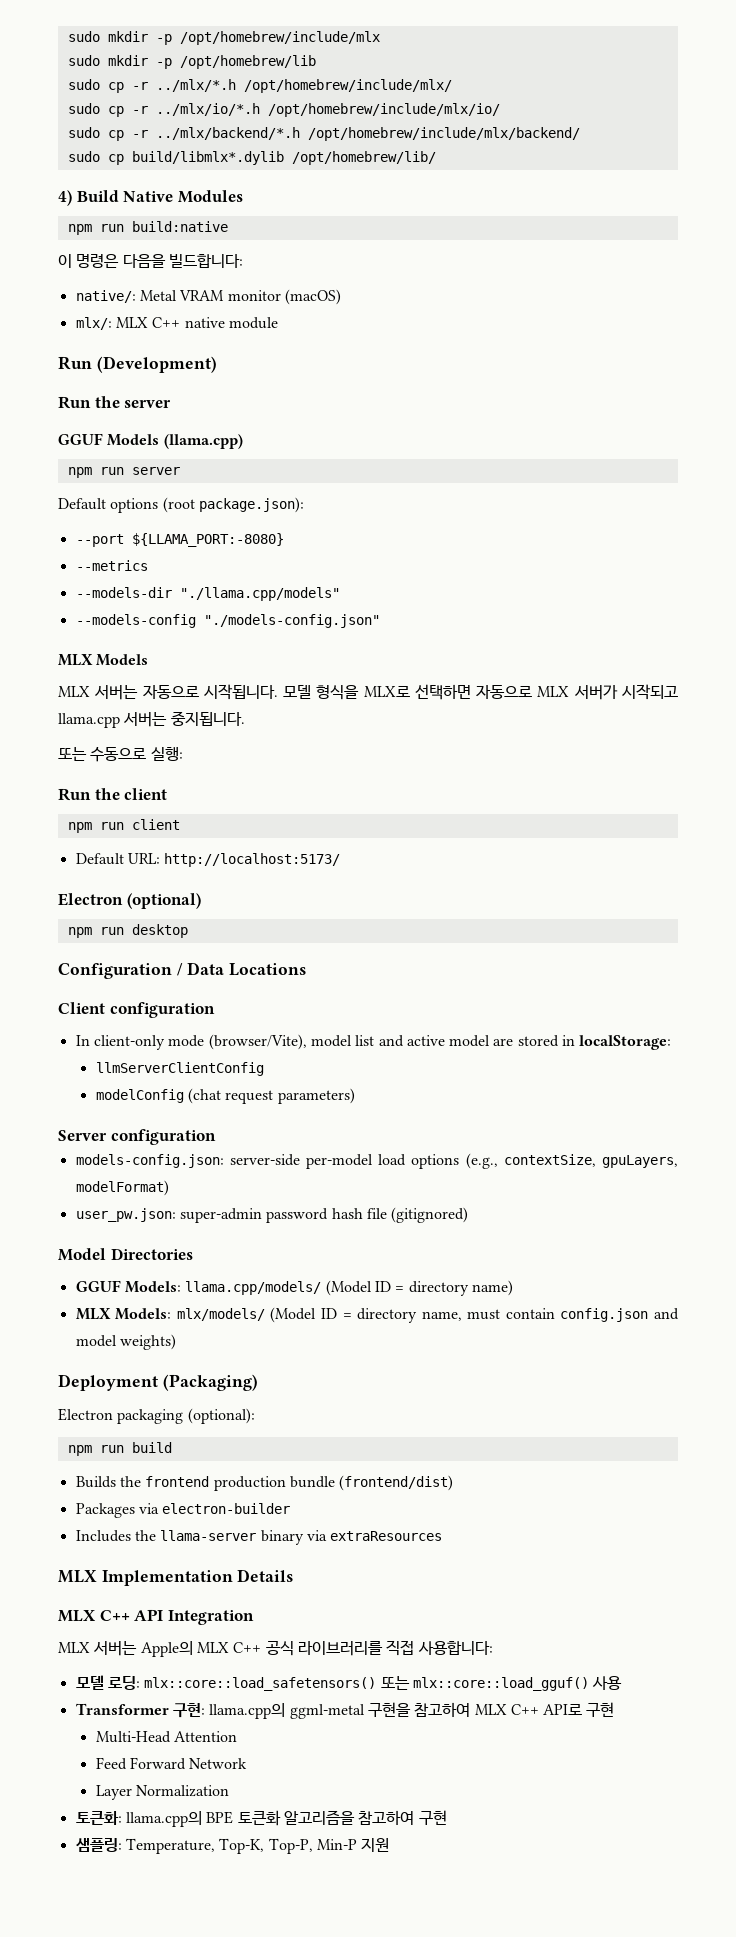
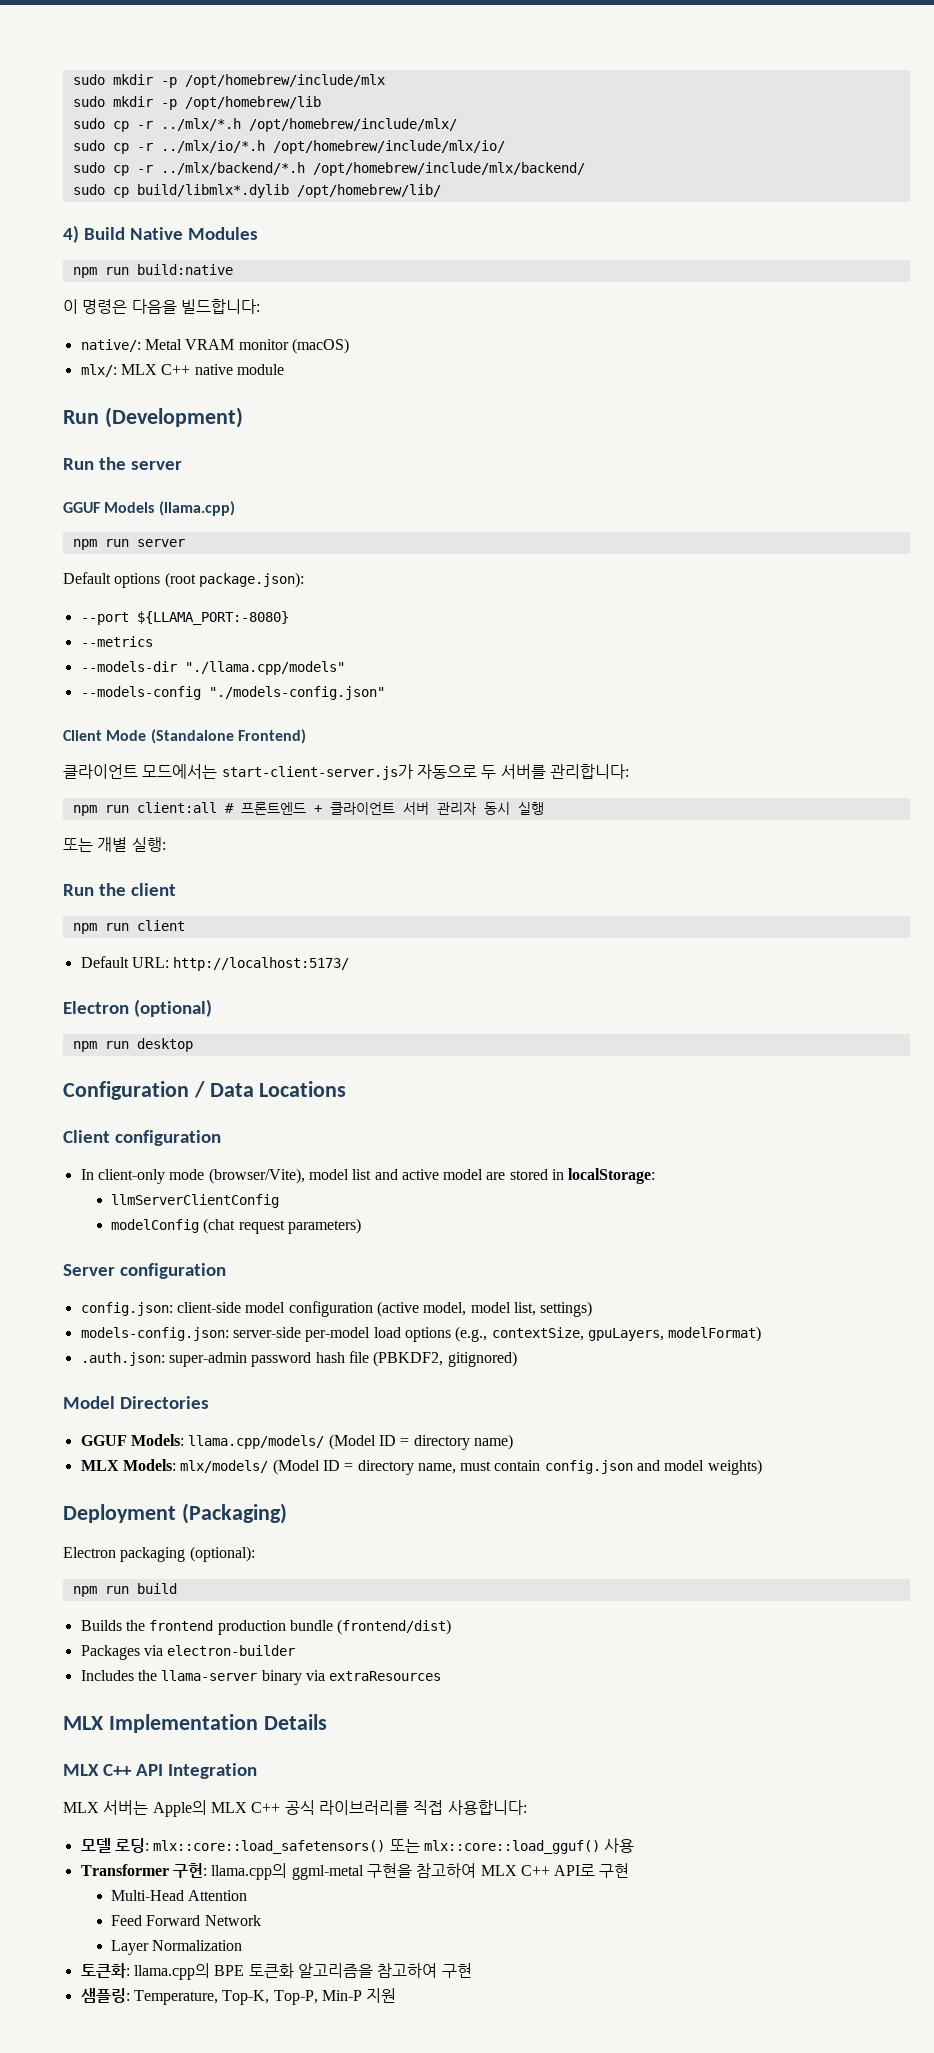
[58,654,149,666] [58,684,678,700] [58,711,245,728] [58,747,147,762] MLX Models // MLX 서버는 자동으로 시작됩니다. 모델 형식을 MLX로 선택하면 자동으로 MLX 서버가 시작되고 llama.cpp 서버는 중지됩니다. // 또는 수동으로 -> [63,729,306,744] [63,764,629,780] [72,802,544,816] [63,837,128,852] Client Mode (Standalone Frontend) // 클라이언트 모드에서는 start-client-server.js가 자동으로 두 서버를 관리합니다: // npm run client:all # 프론트엔드 + 클라이언트 서버 관리자 동시 실행 // 또는 개별
(216, 1137) none -> [80,1301,593,1317] // config.json: client-side model configuration (active model, model list, settings)
[75,1208,176,1222] user_pw.json: -> [80,1352,165,1366] .auth.json:
[391,1207,469,1223] (gitignored) -> [373,1351,517,1367] (PBKDF2, gitignored)

